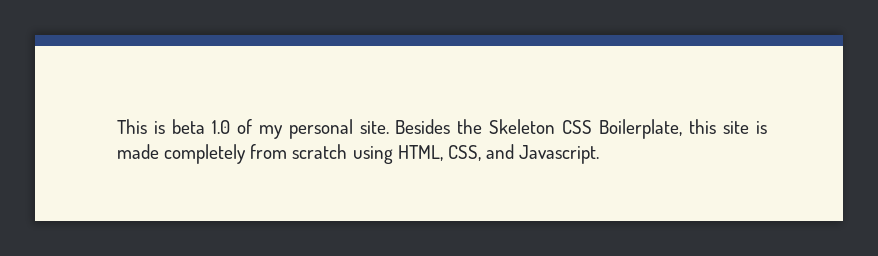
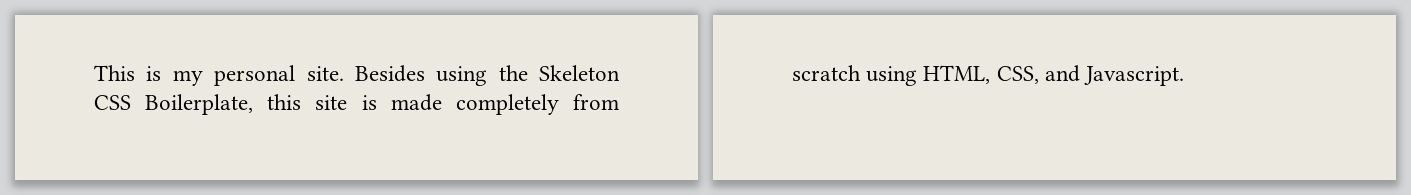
[171,119,252,134] beta 1.0 of -> (162, 73) none
(451, 126) none -> [436,66,488,86] using

